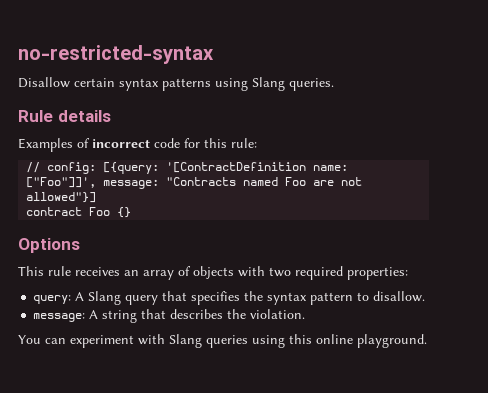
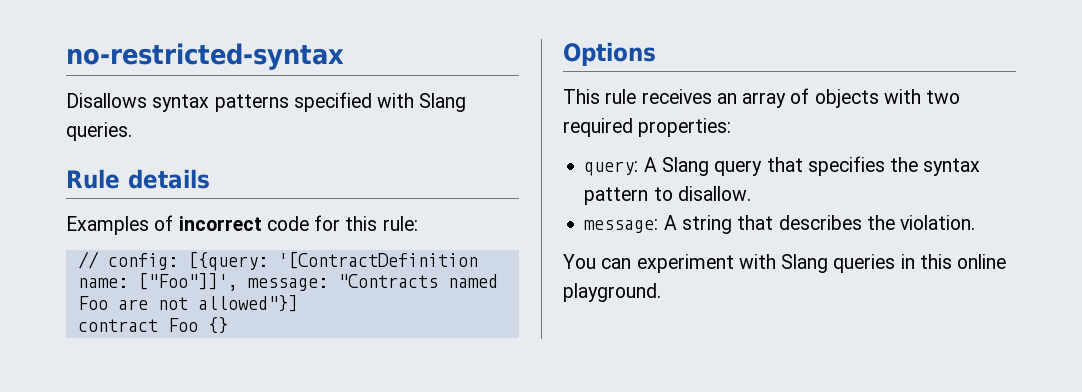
[18,77,248,91] Disallow certain syntax patterns using -> [66,92,415,112] Disallows syntax patterns specified with
[252,335,285,348] using -> [900,254,915,269] in

